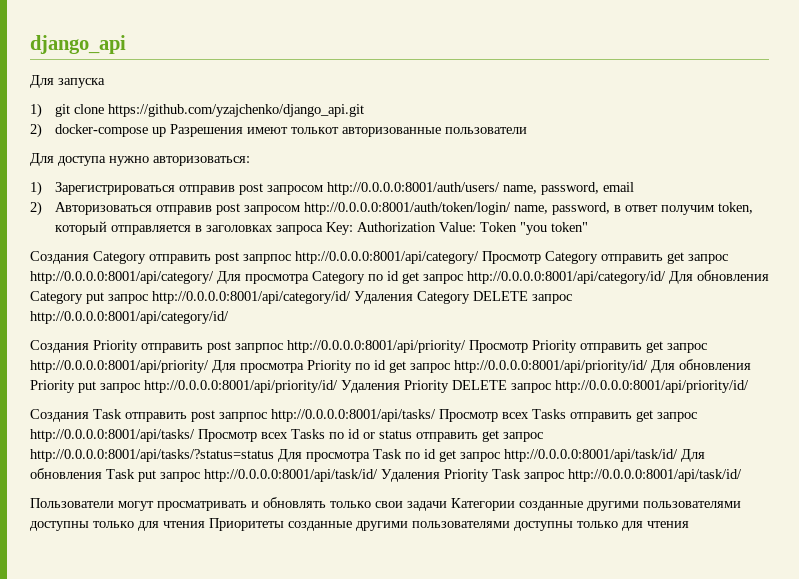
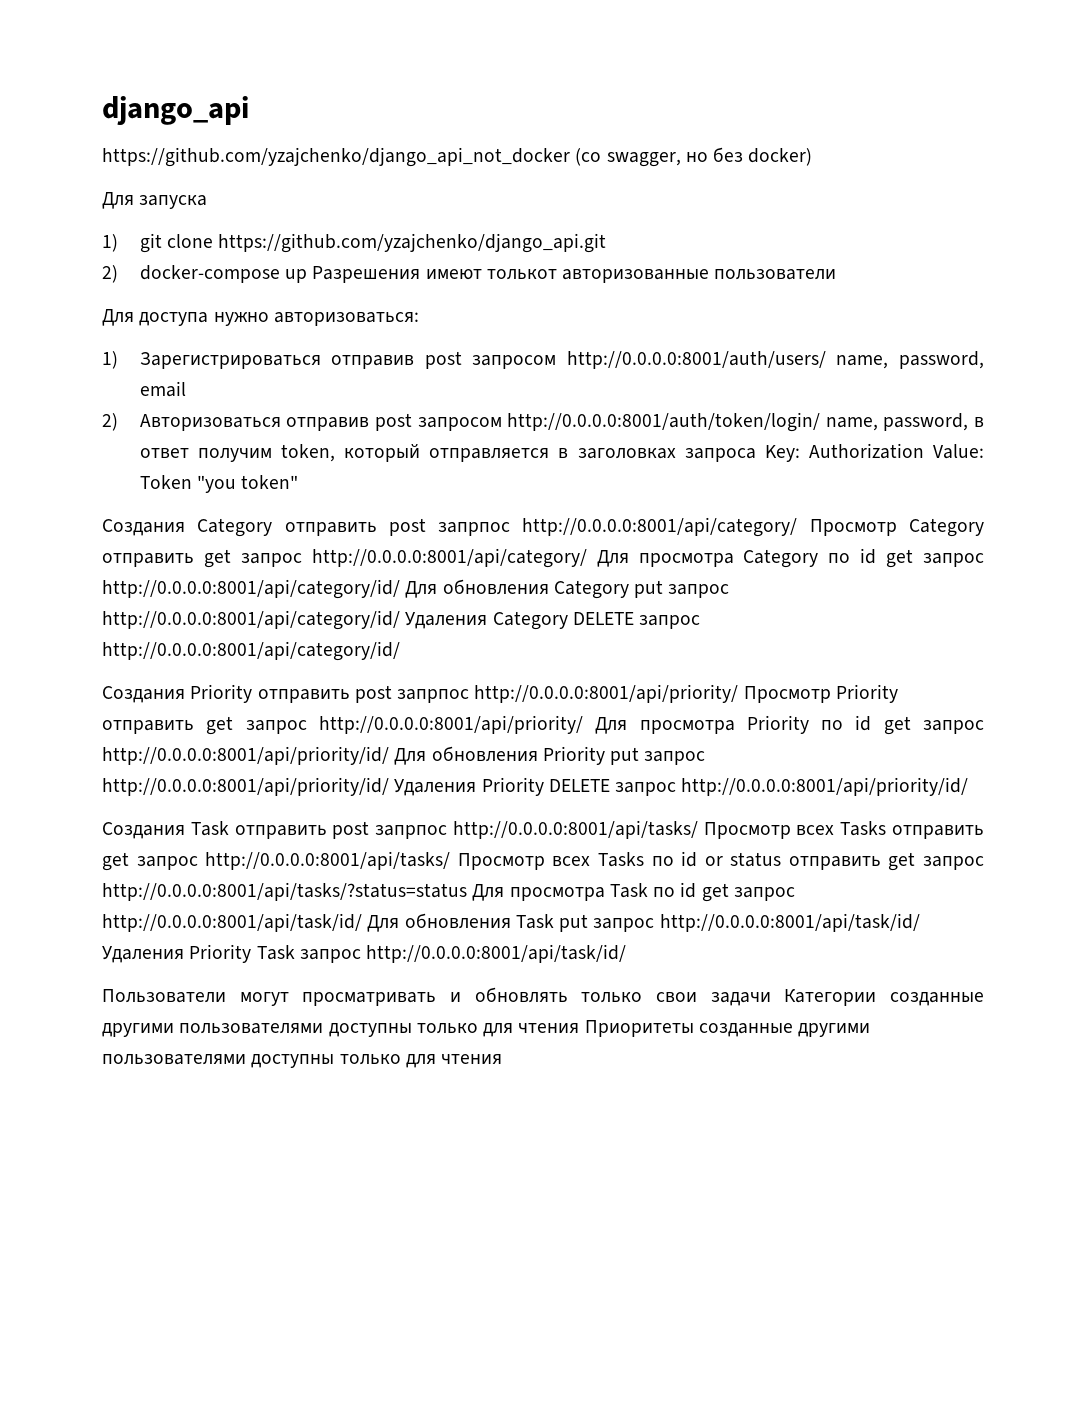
(126, 44) none -> [102,147,813,167] // https://github.com/yzajchenko/django_api_not_docker (со swagger, но без docker)

